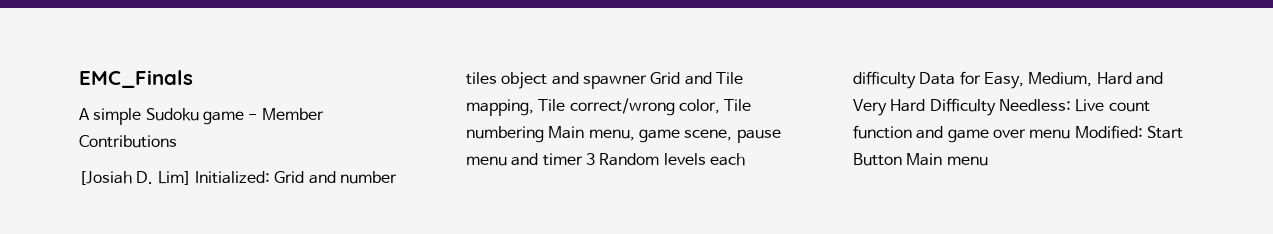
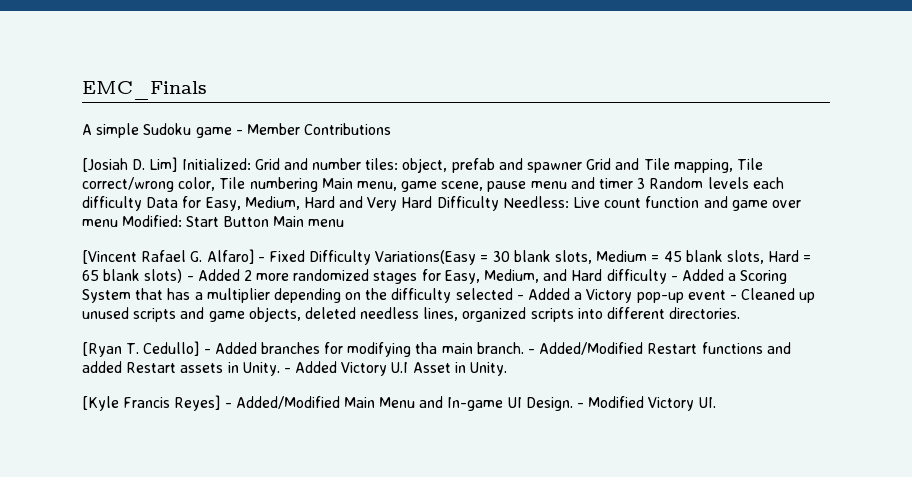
[466,72,548,89] tiles object -> [365,158,495,173] tiles: object, prefab
(988, 161) none -> [82,249,812,265] [82,269,788,284] [82,288,816,303] [82,307,741,322] [82,341,791,357] [82,361,508,376] [82,395,716,411] // [Vincent Rafael G. Alfaro] - Fixed Difficulty Variations(Easy = 30 blank slots, Medium = 45 blank slots, Hard = 65 blank slots) - Added 2 more randomized stages for Easy, Medium, and Hard difficulty - Added a Scoring System that has a multiplier depending on the difficulty selected - Added a Victory pop-up event - Cleaned up unused scripts and game objects, deleted needless lines, organized scripts into different directories. // [Ryan T. Cedullo] - Added branches for modifying tha main branch. - Added/Modified Restart functions and added Restart assets in Unity. - Added Victory U.I Asset in Unity. // [Kyle Francis Reyes] - Added/Modified Main Menu and In-game UI Design. - Modified Victory UI.

